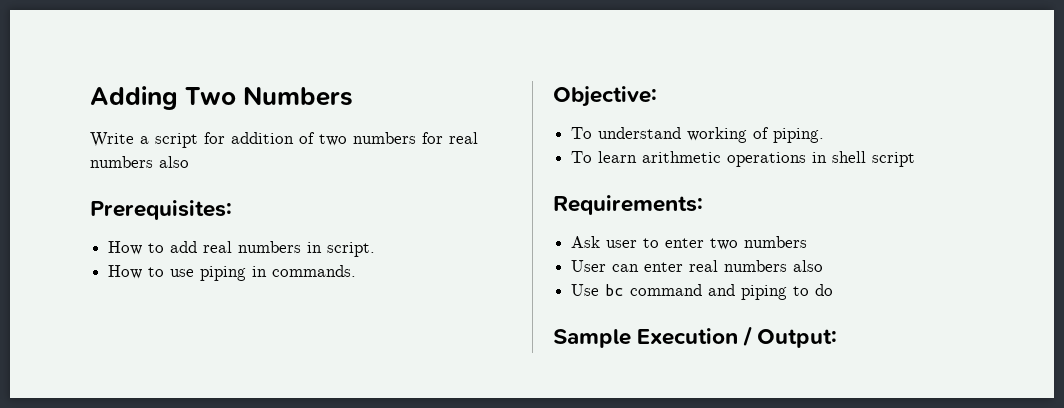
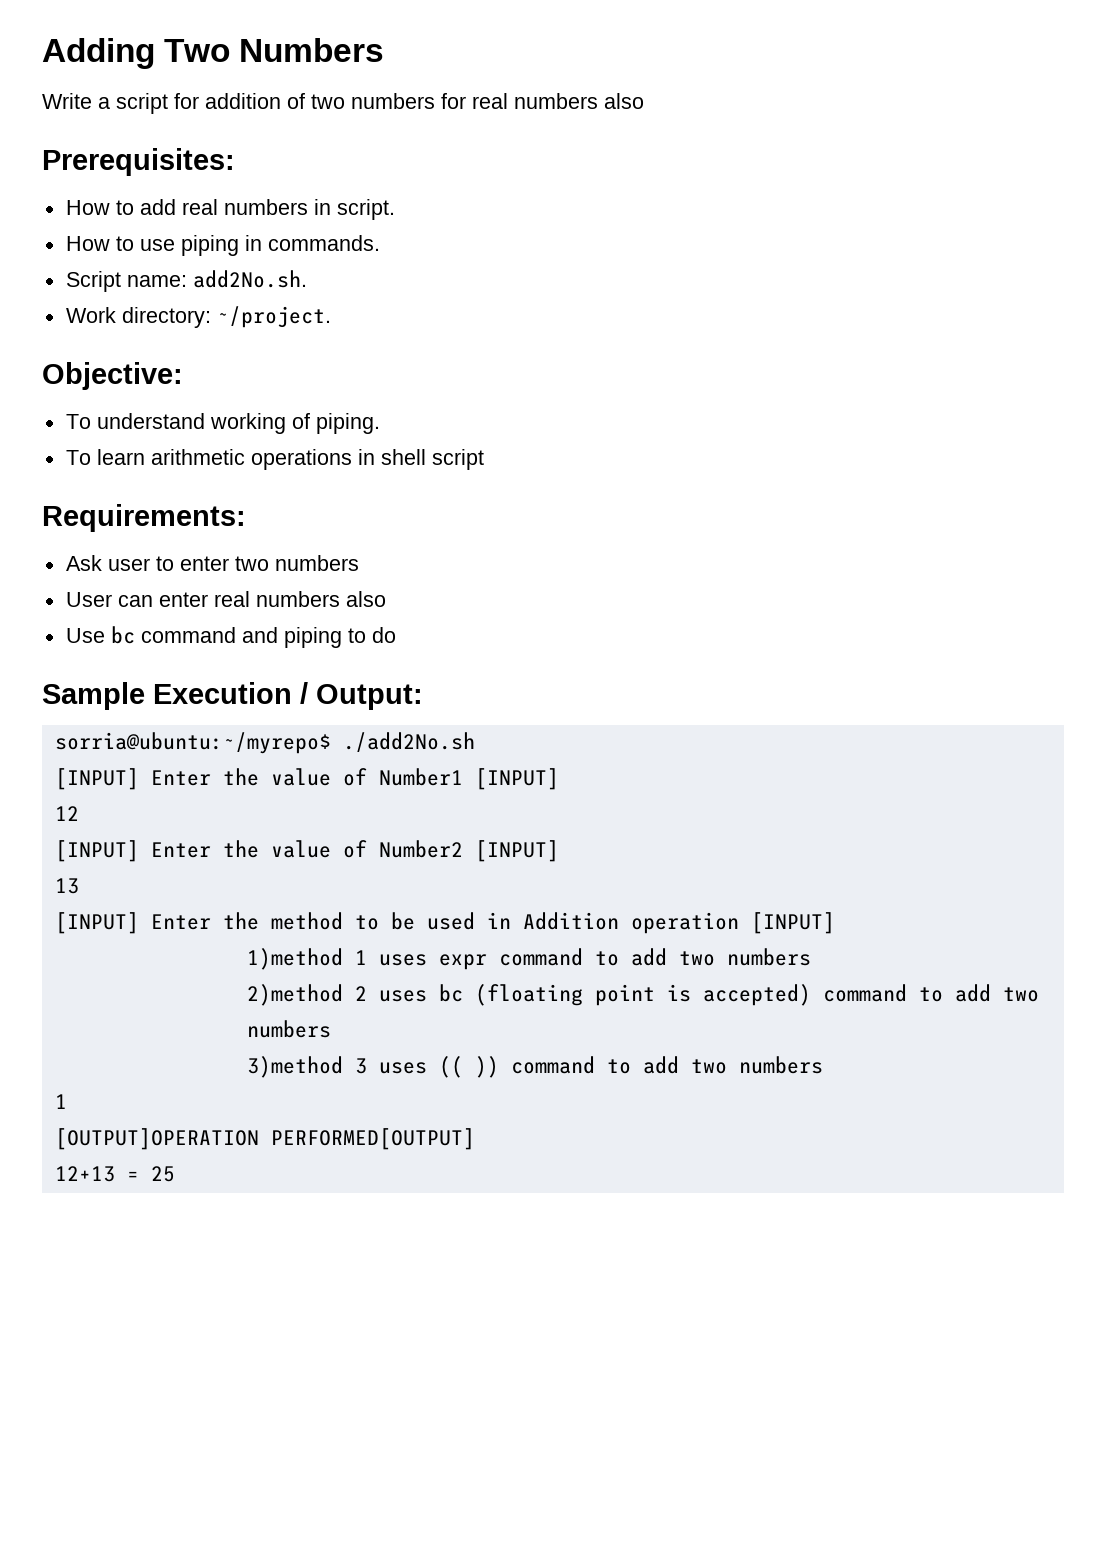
(357, 271) none -> [65,270,307,292] [65,306,331,328] // Script name: add2No.sh. // Work directory: ~/project.
(838, 338) none -> [54,732,475,754] [54,768,559,790] [54,806,79,821] [54,840,559,862] [54,878,79,894] [54,912,835,934] [246,948,811,970] [246,984,1039,1006] [246,1020,331,1038] [246,1056,823,1078] [54,1094,67,1109] [54,1128,475,1150] [54,1166,175,1182] // sorria@ubuntu:~/myrepo$ ./add2No.sh // [INPUT] Enter the value of Number1 [INPUT] // 12 // [INPUT] Enter the value of Number2 [INPUT] // 13 // [INPUT] Enter the method to be used in Addition operation [INPUT] // 1)method 1 uses expr command to add two numbers // 2)method 2 uses bc (floating point is accepted) command to add two numbers // 3)method 3 uses (( )) command to add two numbers // 1 // [OUTPUT]OPERATION PERFORMED[OUTPUT] // 12+13 = 25

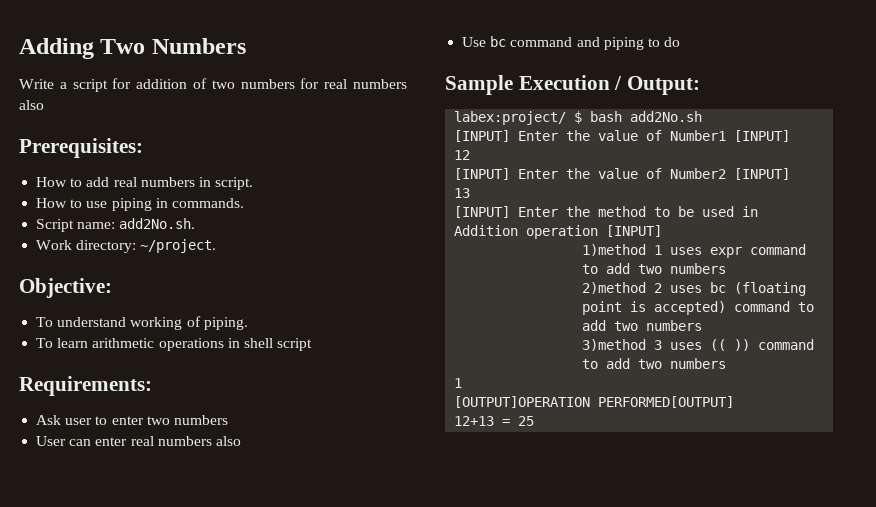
[54,732,475,754] sorria@ubuntu:~/myrepo$ ./add2No.sh -> [454,111,703,125] labex:project/ $ bash add2No.sh

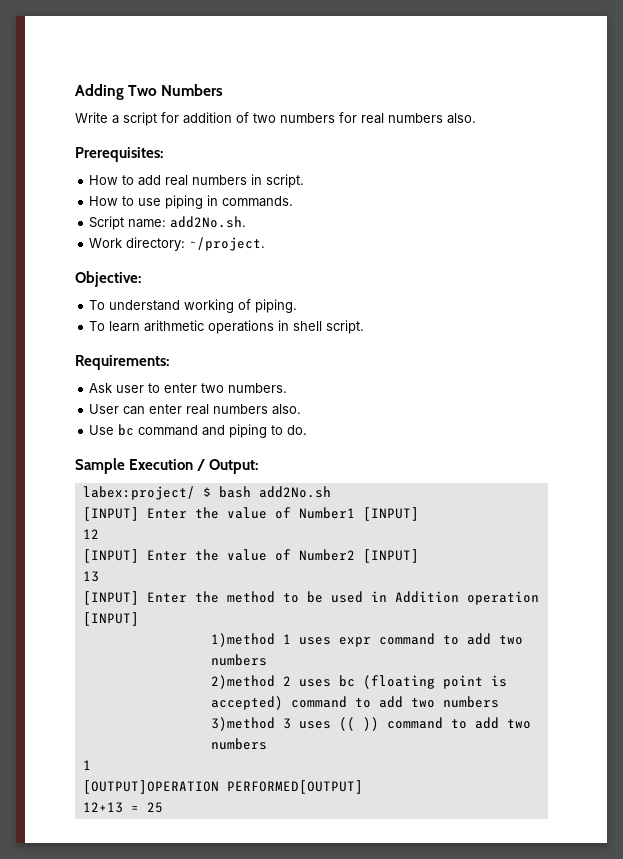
[19,100,44,110] also -> [447,113,476,124] also.
[277,338,313,351] script -> [326,320,365,334] script.
[173,415,228,425] numbers -> [228,383,288,393] numbers.
[215,436,241,446] also -> [272,404,302,415] also.
[664,37,681,47] do -> [287,425,308,435] do.

